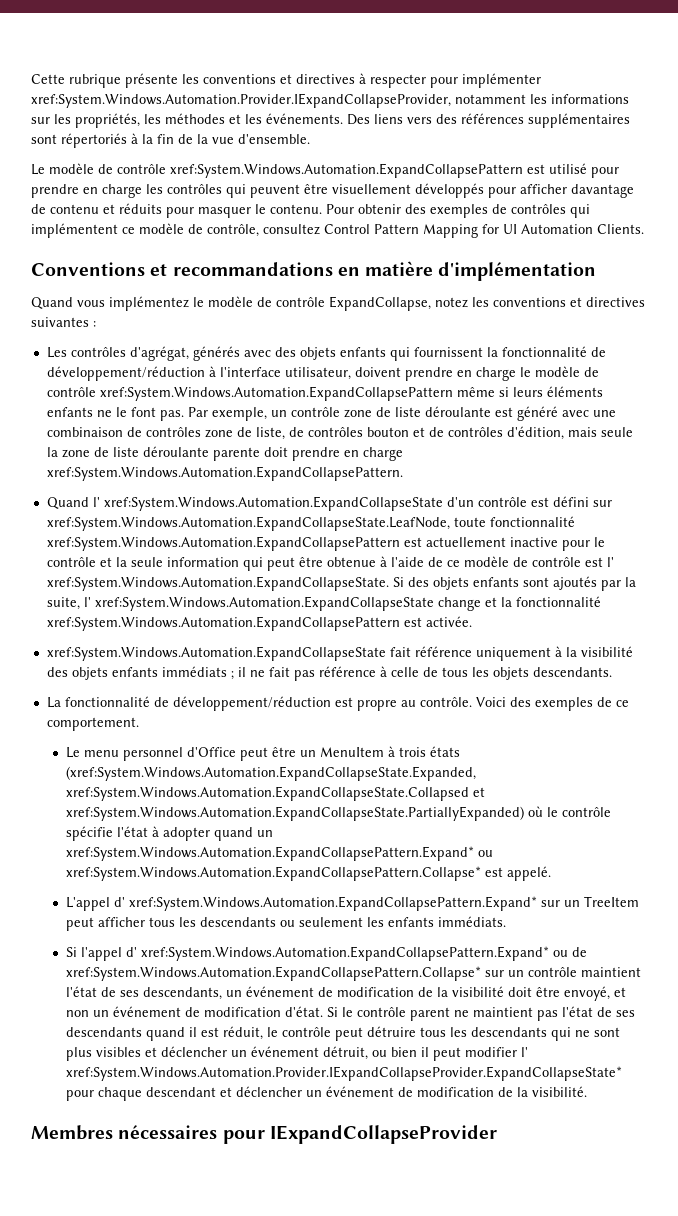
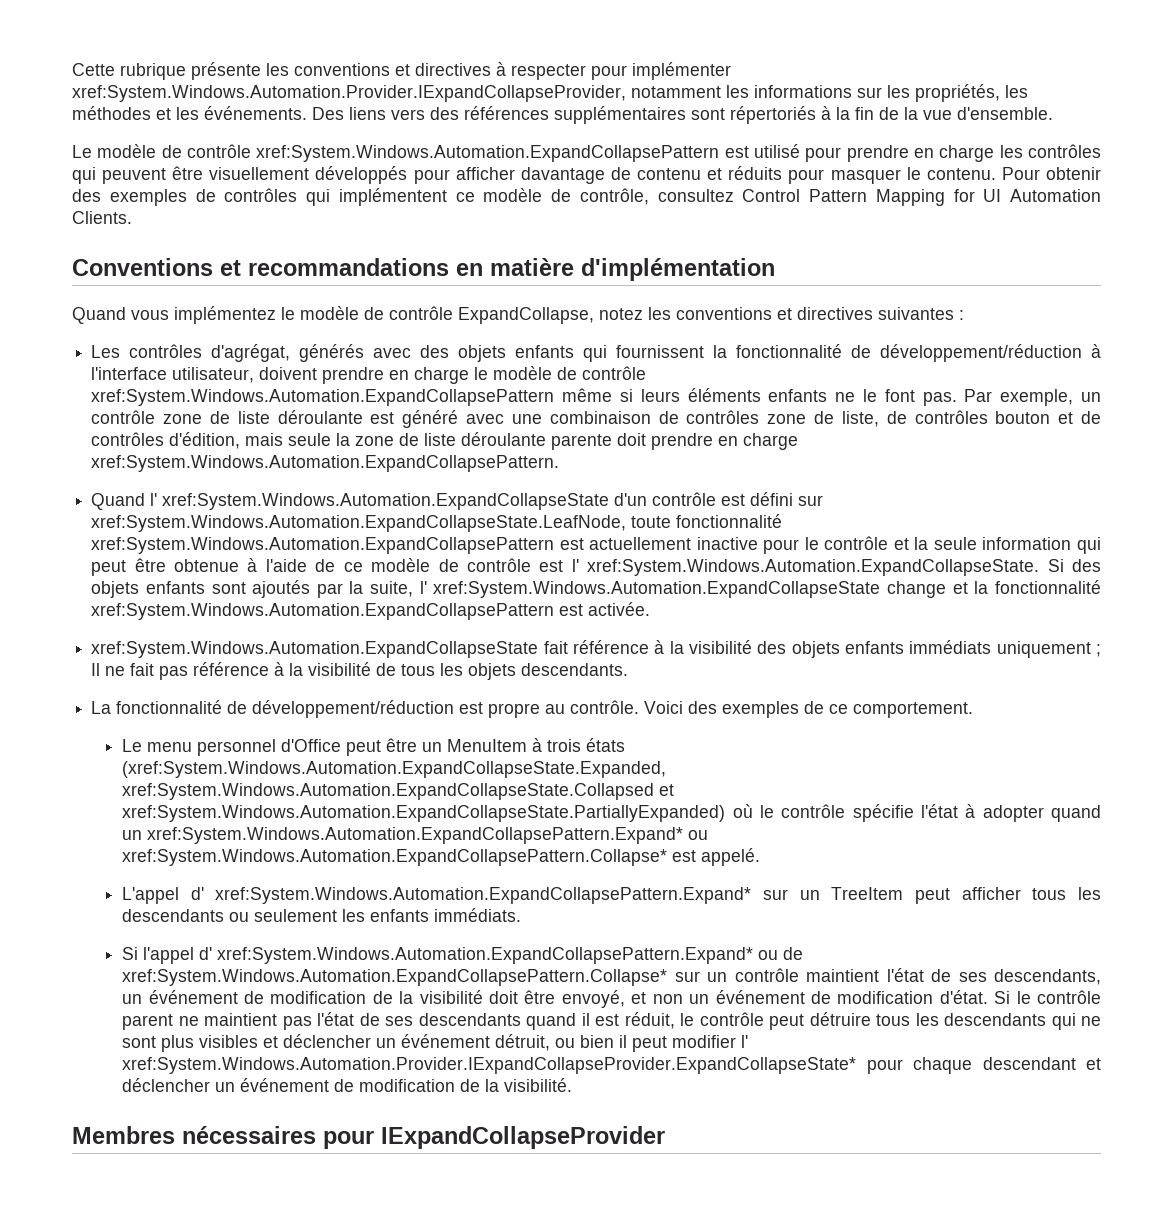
[475,647,551,661] uniquement -> (649, 647) none
[230,667,246,680] ; il -> [996,641,1102,658] [91,663,101,676] uniquement ; Il
[390,667,419,677] celle -> [289,662,372,676] la visibilité

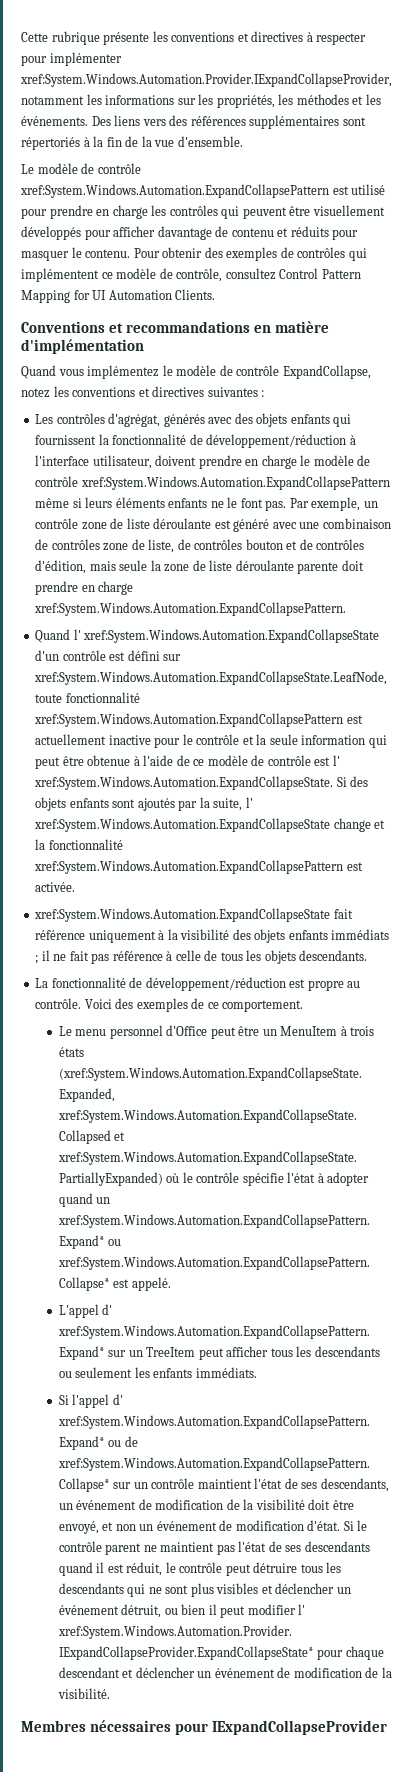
(649, 647) none -> [88,930,156,943] uniquement
[996,641,1102,658] [91,663,101,676] uniquement ; Il -> [35,950,50,964] ; il
[289,662,372,676] la visibilité -> [175,950,201,961] celle

